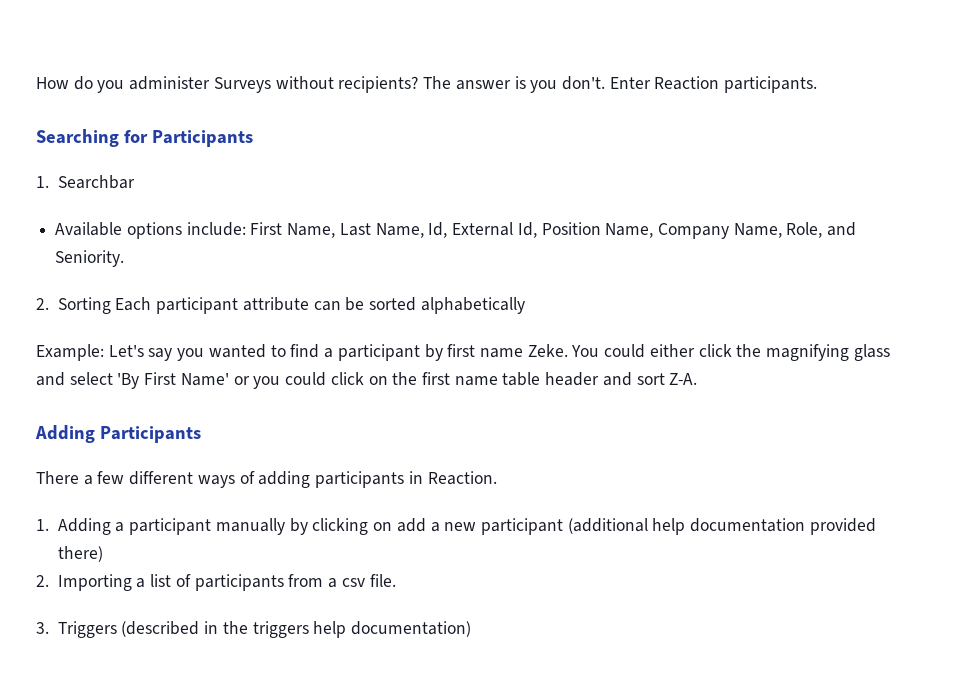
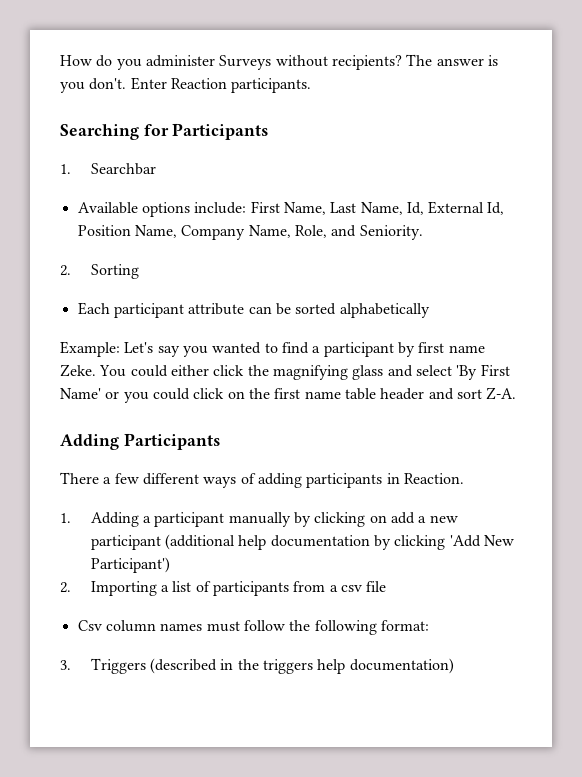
(111, 305) none -> (139, 271) //
[809,518,876,535] [57,546,103,562] provided there) -> [373,535,514,550] [90,557,170,573] by clicking 'Add New Participant')
[369,574,396,587] file. -> [366,581,387,592] [77,620,429,635] file // Csv column names must follow the following format:

